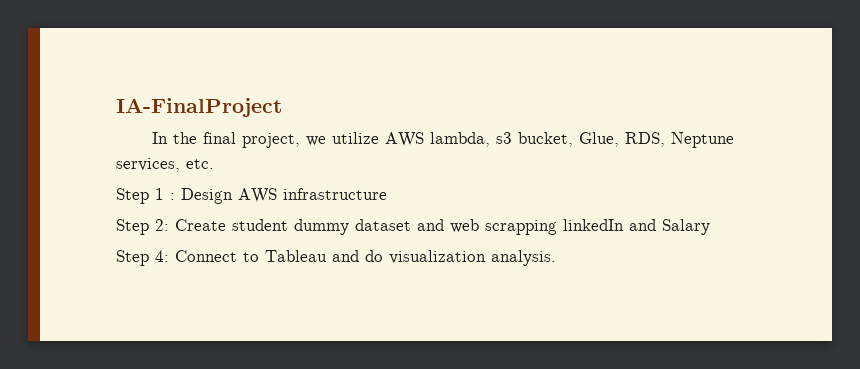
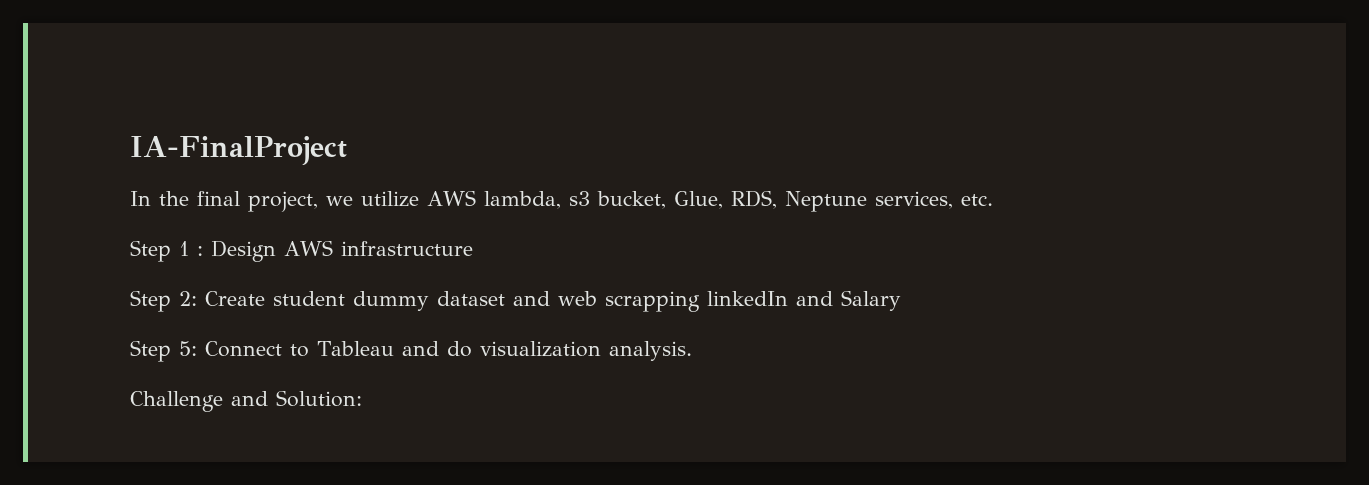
[155,250,169,262] 4: -> [179,341,197,356] 5:
(556, 258) none -> [130,390,362,412] // Challenge and Solution:

